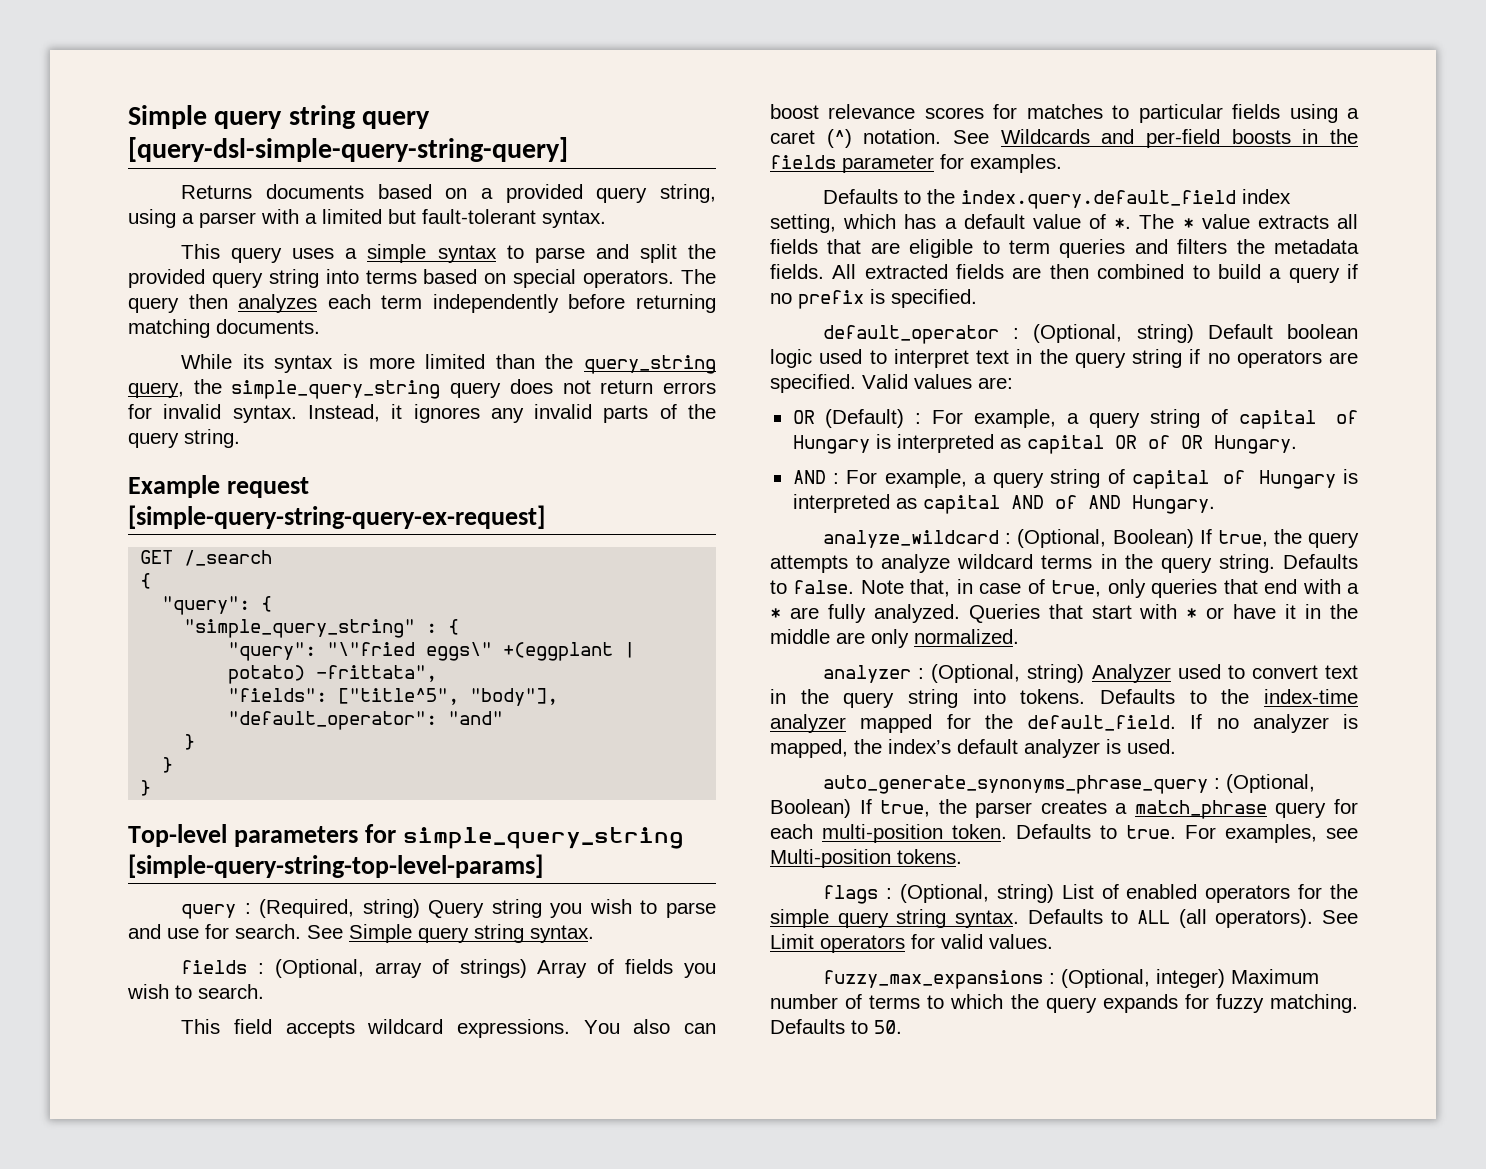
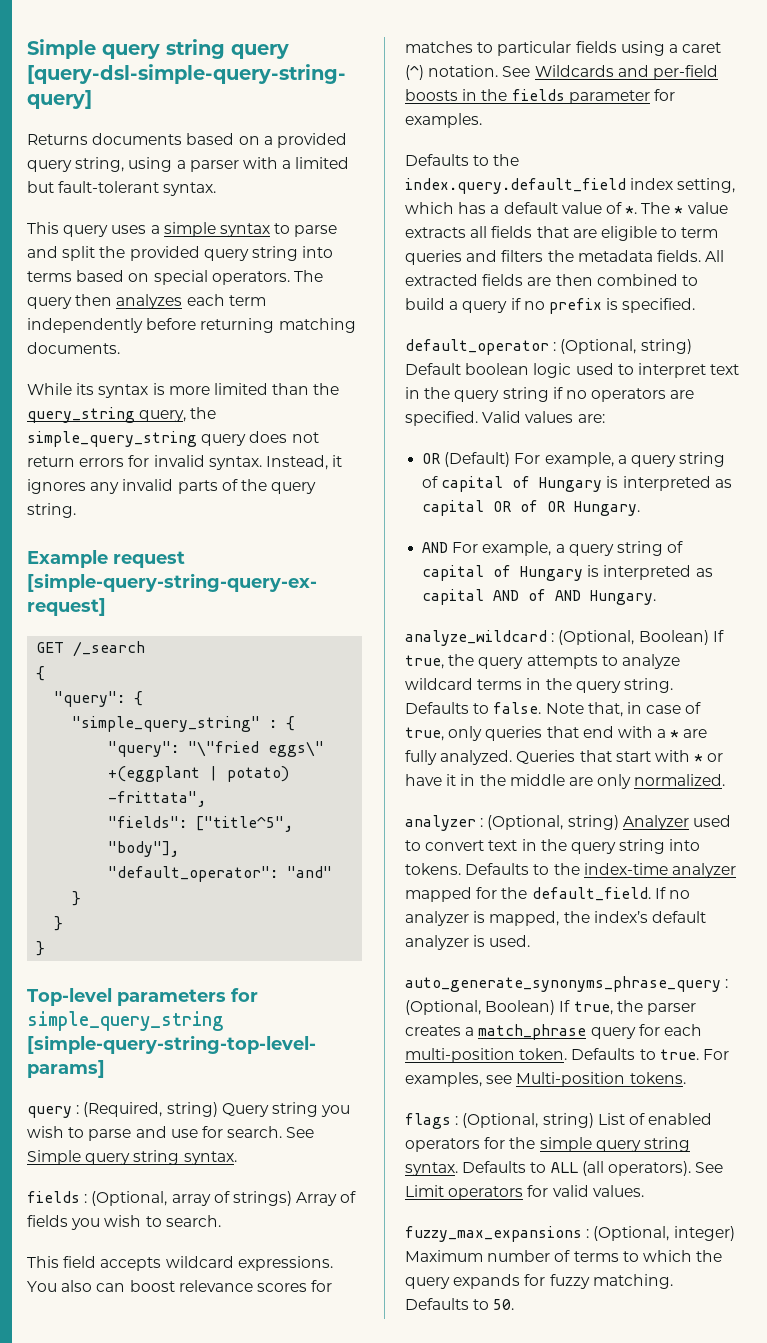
[915,413,922,424] : -> (511, 459) none
[833,473,840,484] : -> (449, 547) none

